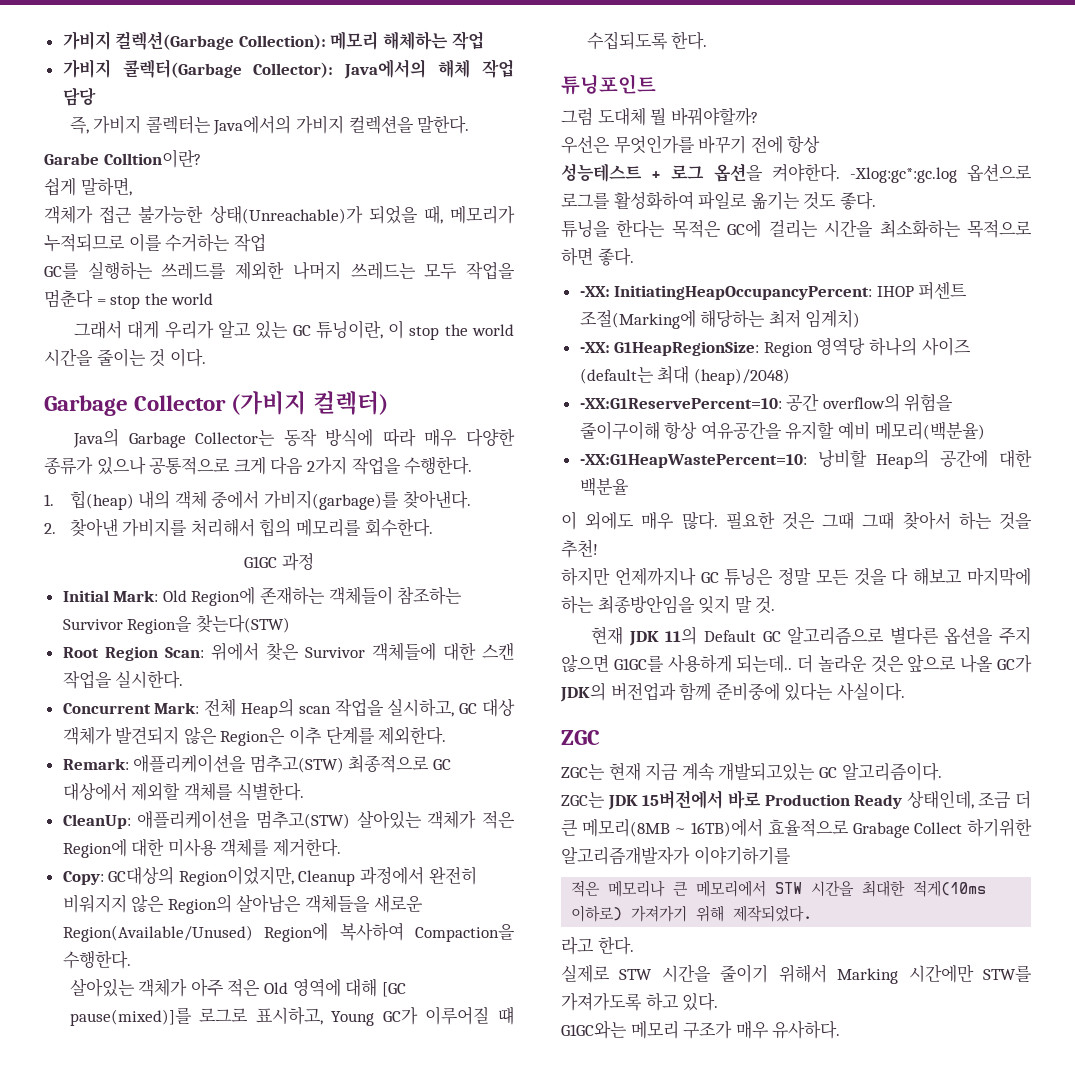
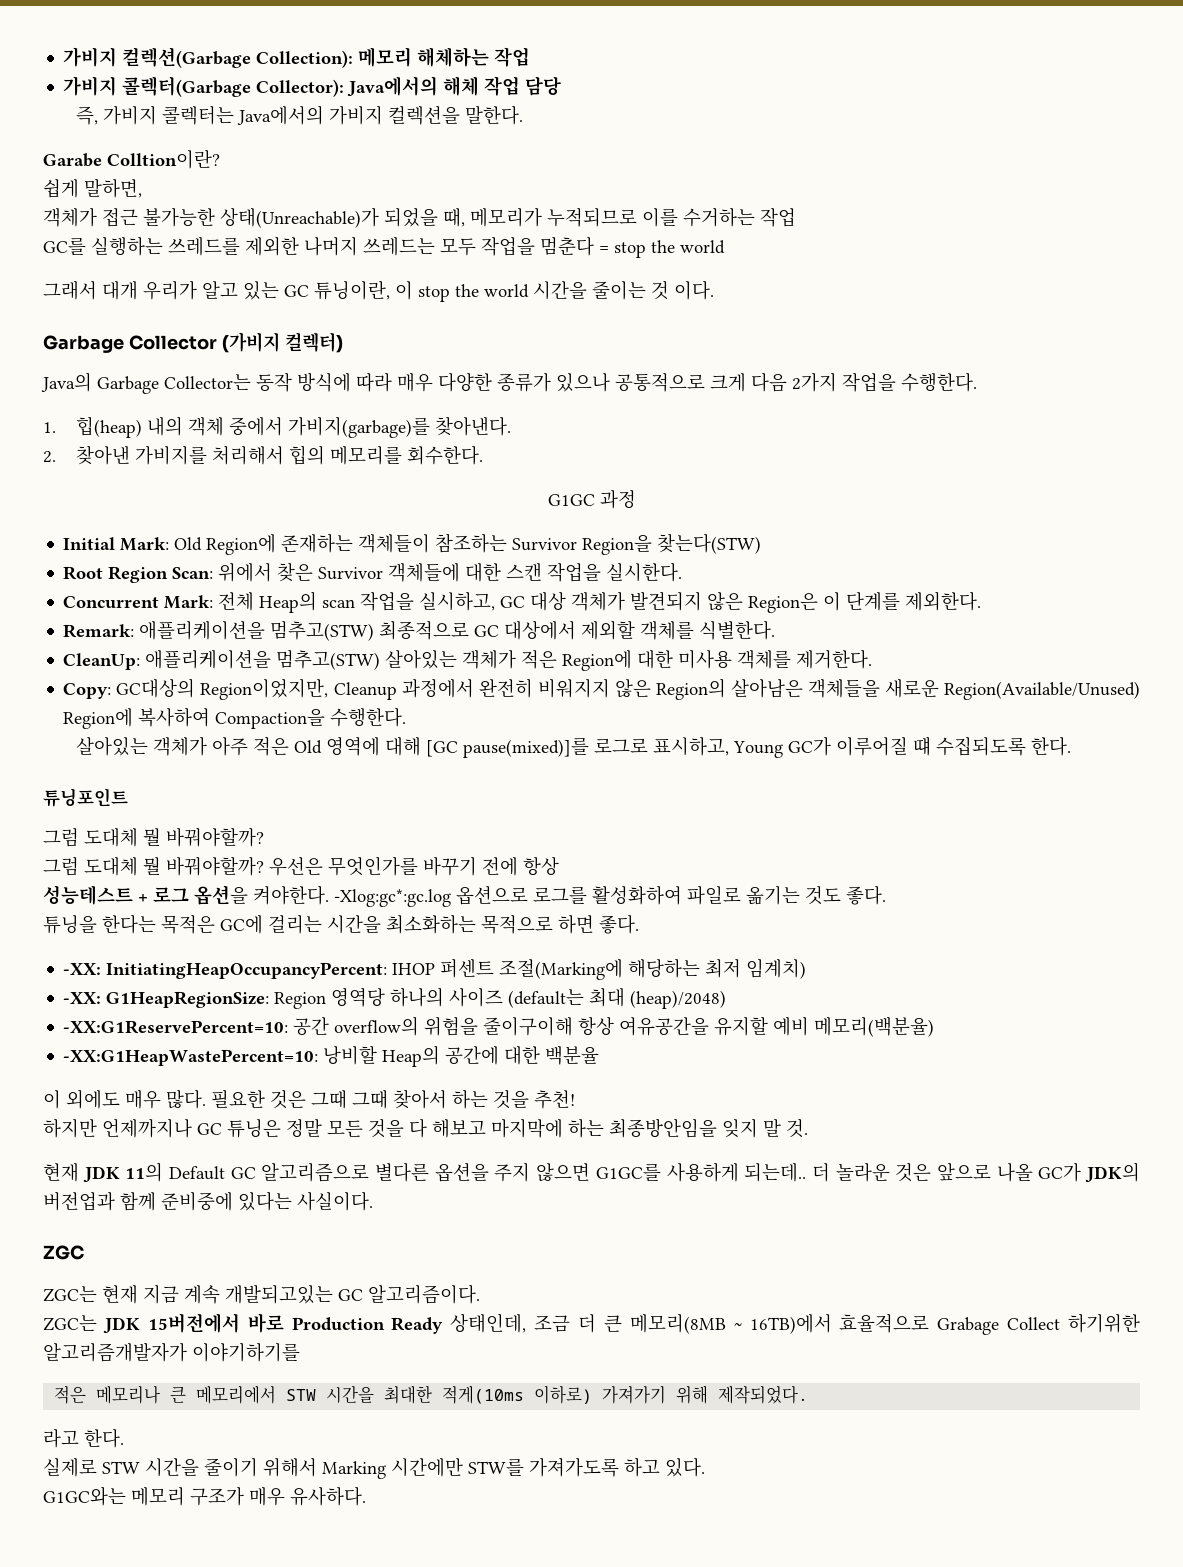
[127,320,160,339] 대게 -> [102,281,138,300] 대개
[289,726,323,745] 이추 -> [823,592,842,611] 이
(758, 116) none -> [43,856,264,876] 그럼 도대체 뭘 바꿔야할까?

